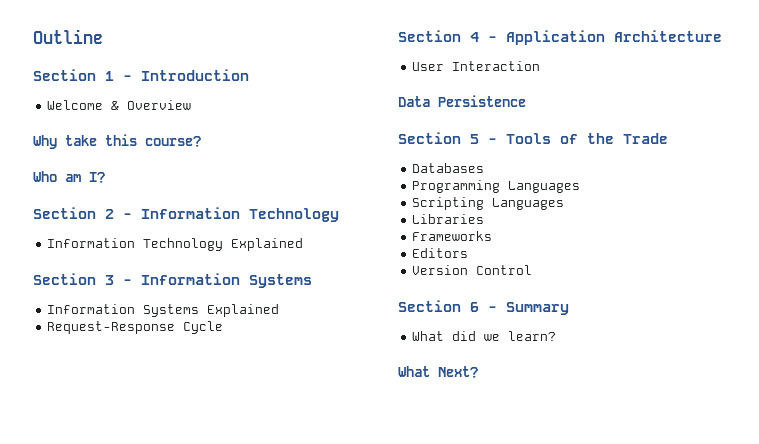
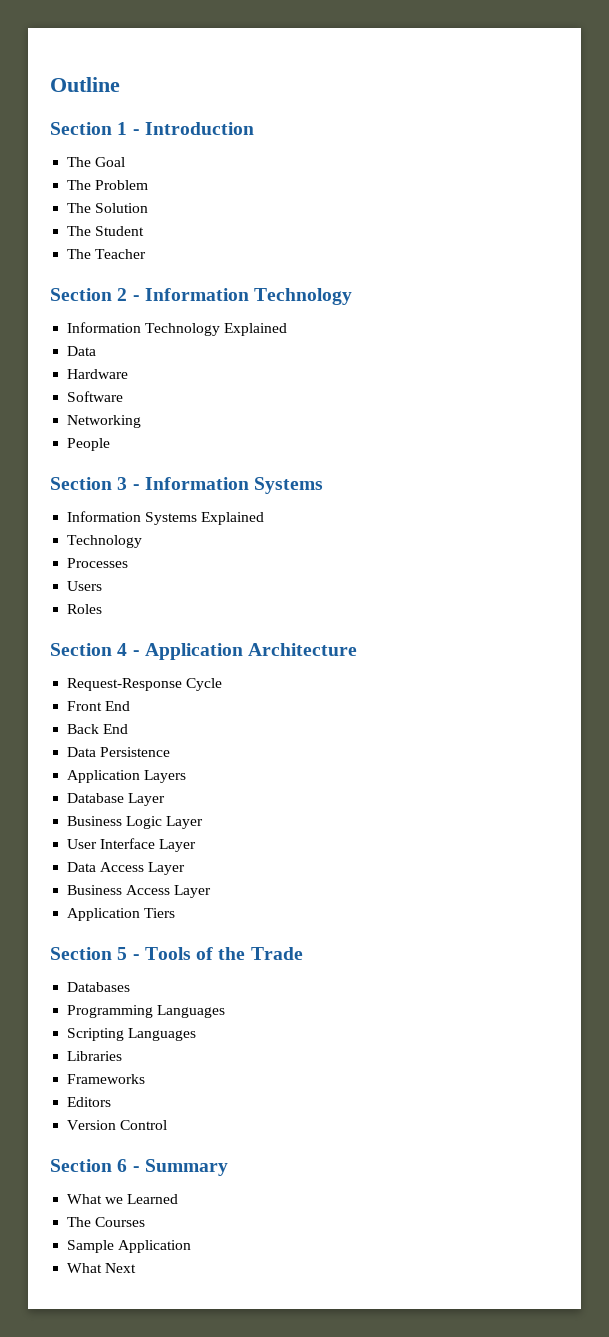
[47,100,192,110] [33,134,202,149] [33,171,106,183] Welcome & Overview // Why take this course? // Who am I? -> [67,157,126,167] [67,180,149,190] [67,203,149,213] [67,226,145,236] [67,249,147,259] The Goal // The Problem // The Solution // The Student // The Teacher
(304, 244) none -> [67,346,97,356] [67,369,129,379] [67,391,124,402] [67,415,142,428] [67,438,111,451] // Data // Hardware // Software // Networking // People
[47,321,224,334] Request-Response Cycle -> [67,535,143,548] [67,558,129,568] [67,581,103,591] [67,604,103,614] Technology // Processes // Users // Roles
[412,61,541,71] [398,95,526,107] User Interaction // Data Persistence -> [67,678,223,691] [67,701,131,711] [67,724,129,734] [67,747,171,757] [67,770,187,783] [67,793,166,806] [67,816,204,829] [67,838,197,852] [67,862,186,875] [67,885,212,898] [67,908,176,921] Request-Response Cycle // Front End // Back End // Data Persistence // Application Layers // Database Layer // Business Logic Layer // User Interface Layer // Data Access Layer // Business Access Layer // Application Tiers
[452,331,557,341] [398,366,479,378] did we learn? // What Next? -> [105,1194,179,1204] [67,1217,146,1227] [67,1240,192,1253] [67,1263,137,1273] we Learned // The Courses // Sample Application // What Next

